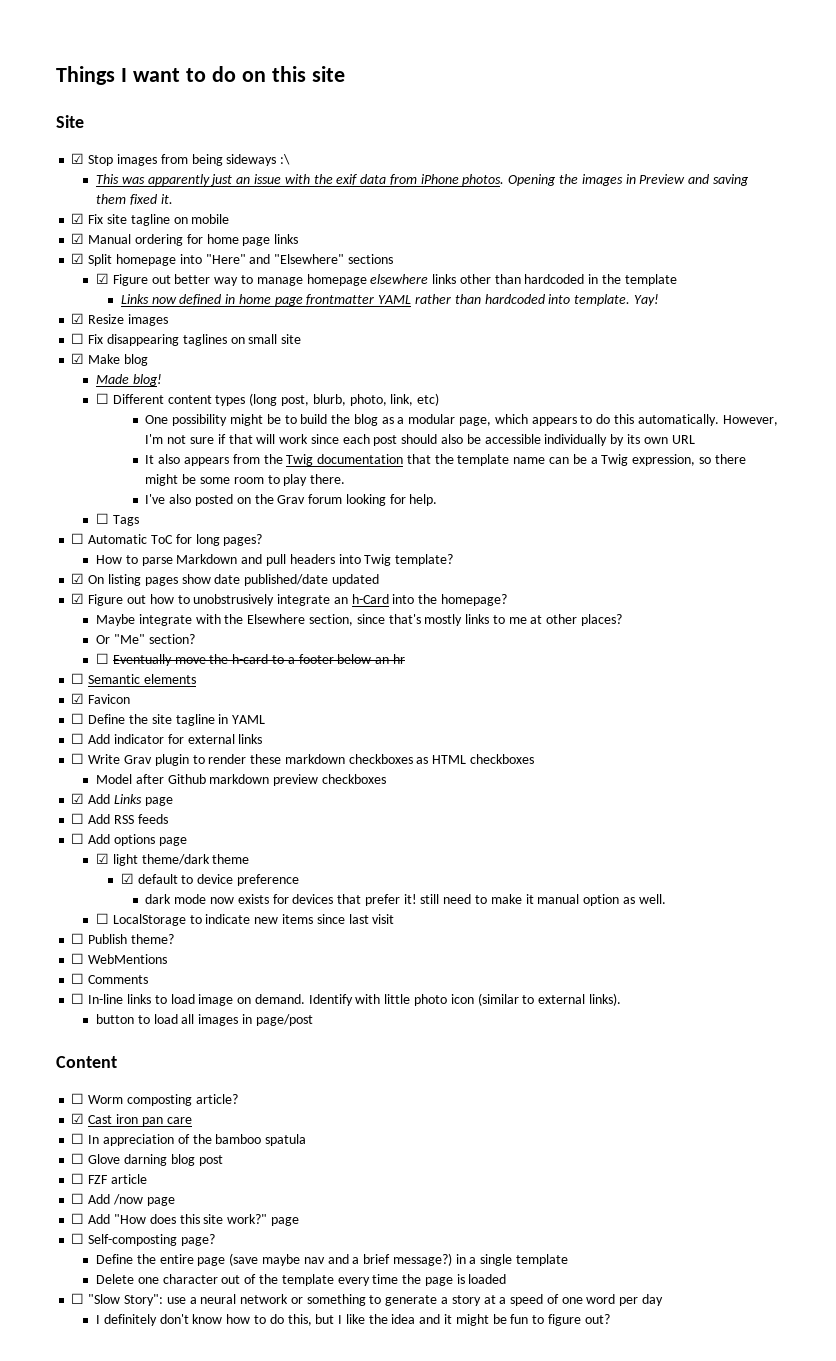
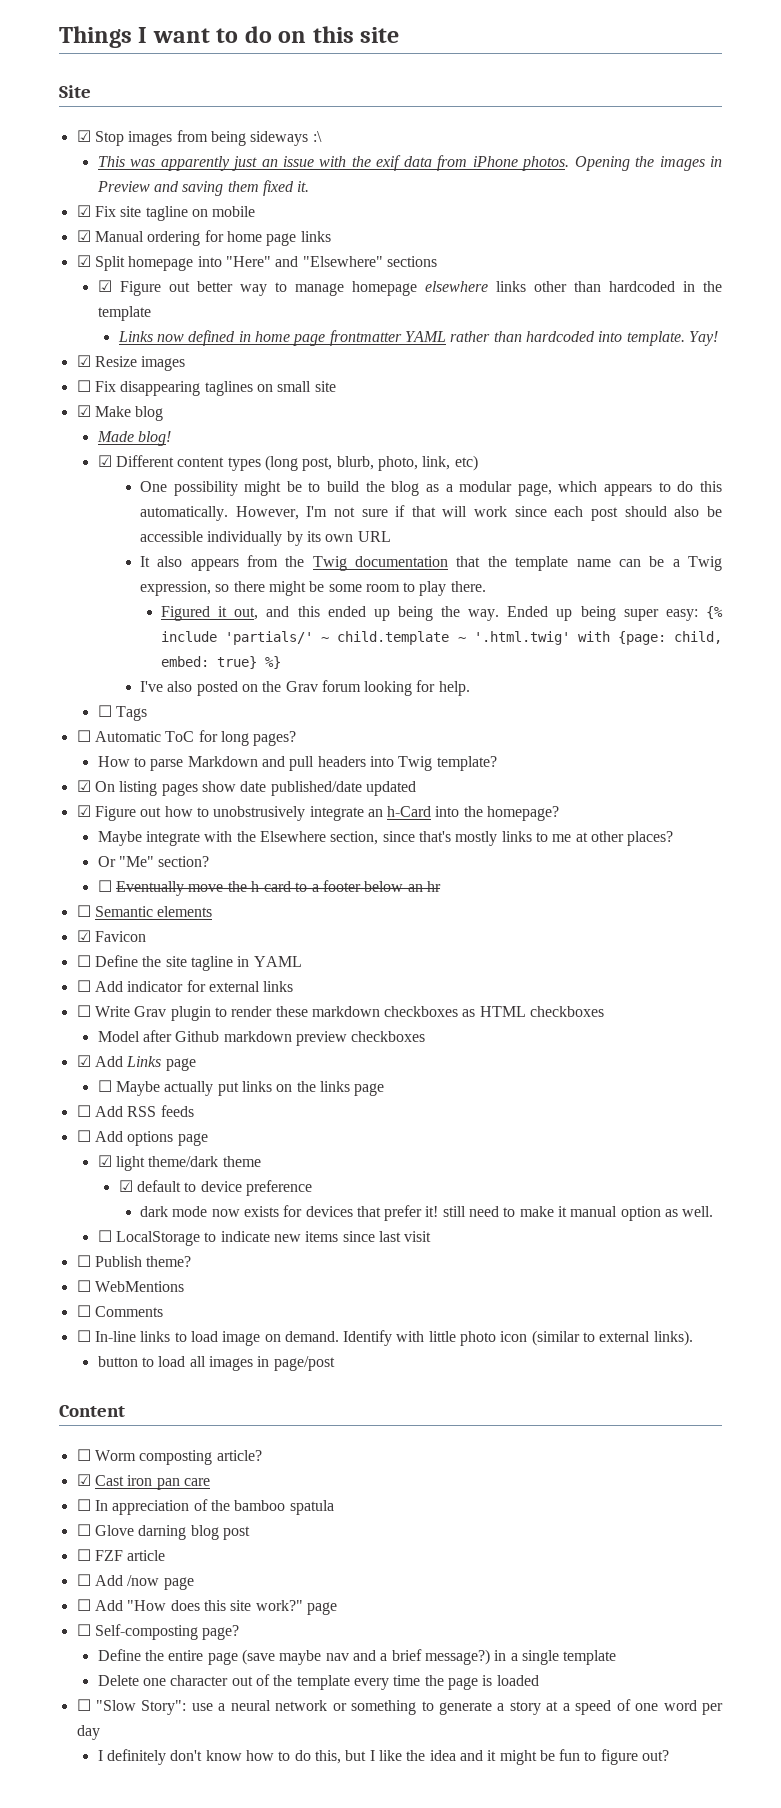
[96,393,110,404] ☐ -> [97,455,112,467] ☑
(346, 479) none -> [161,606,723,621] [161,631,722,645] [161,656,282,669] // Figured it out, and this ended up being the way. Ended up being super easy: {% include 'partials/' ~ child.template ~ '.html.twig' with {page: child, embed: true} %}
(173, 801) none -> [97,1080,385,1096] // ☐ Maybe actually put links on the links page

